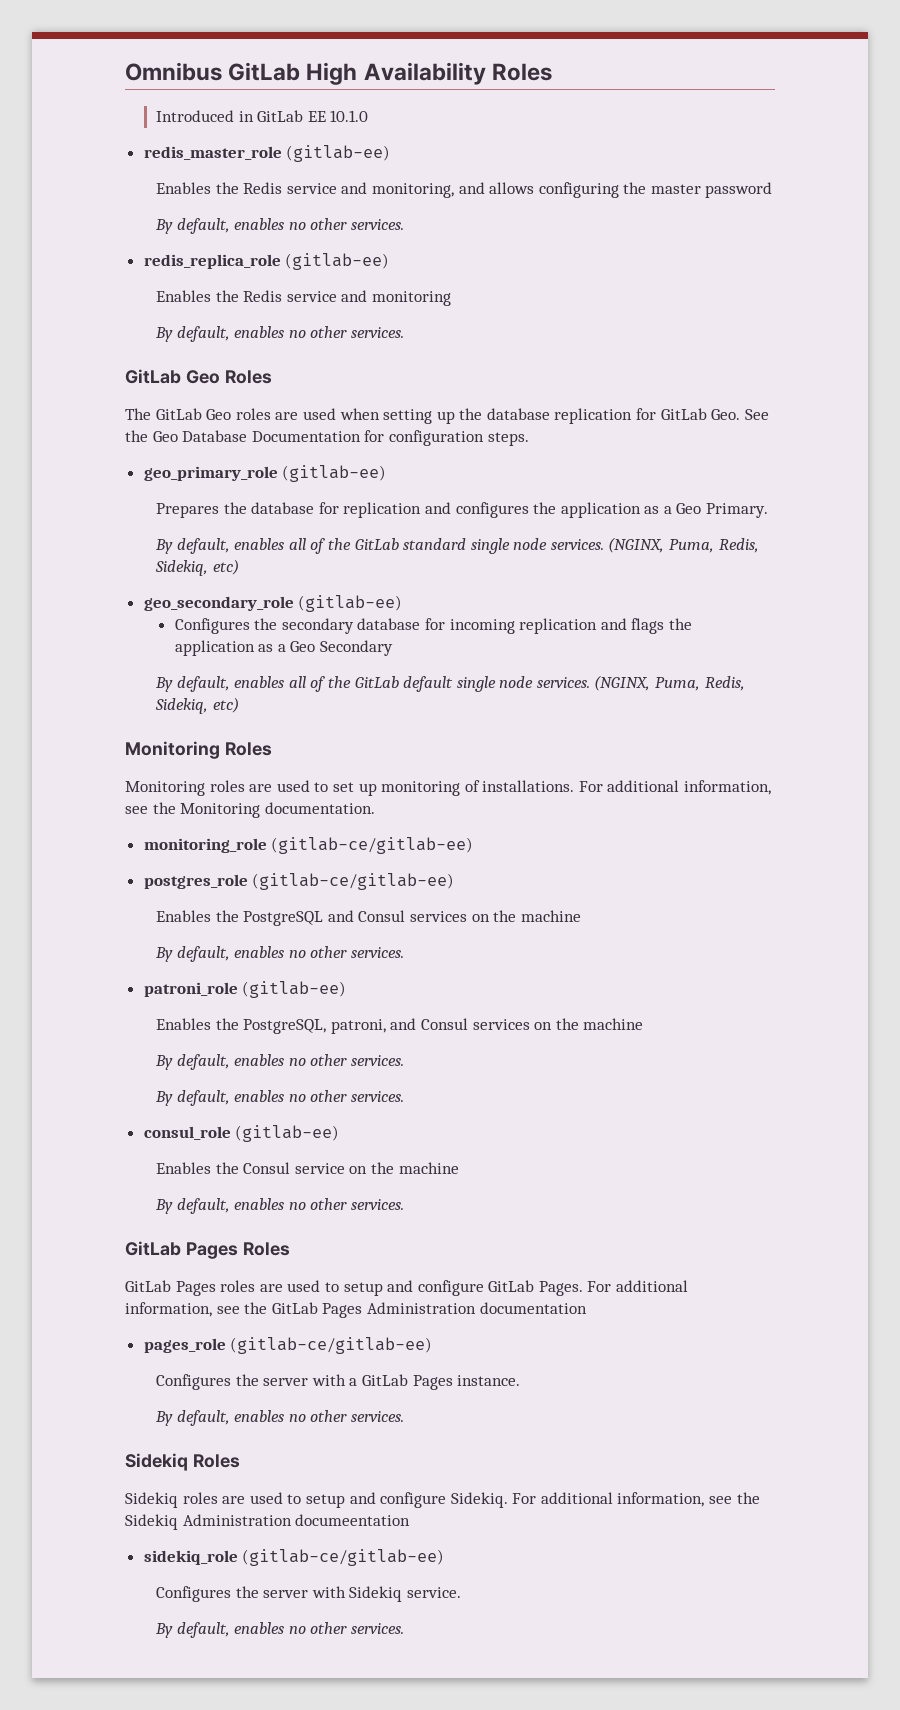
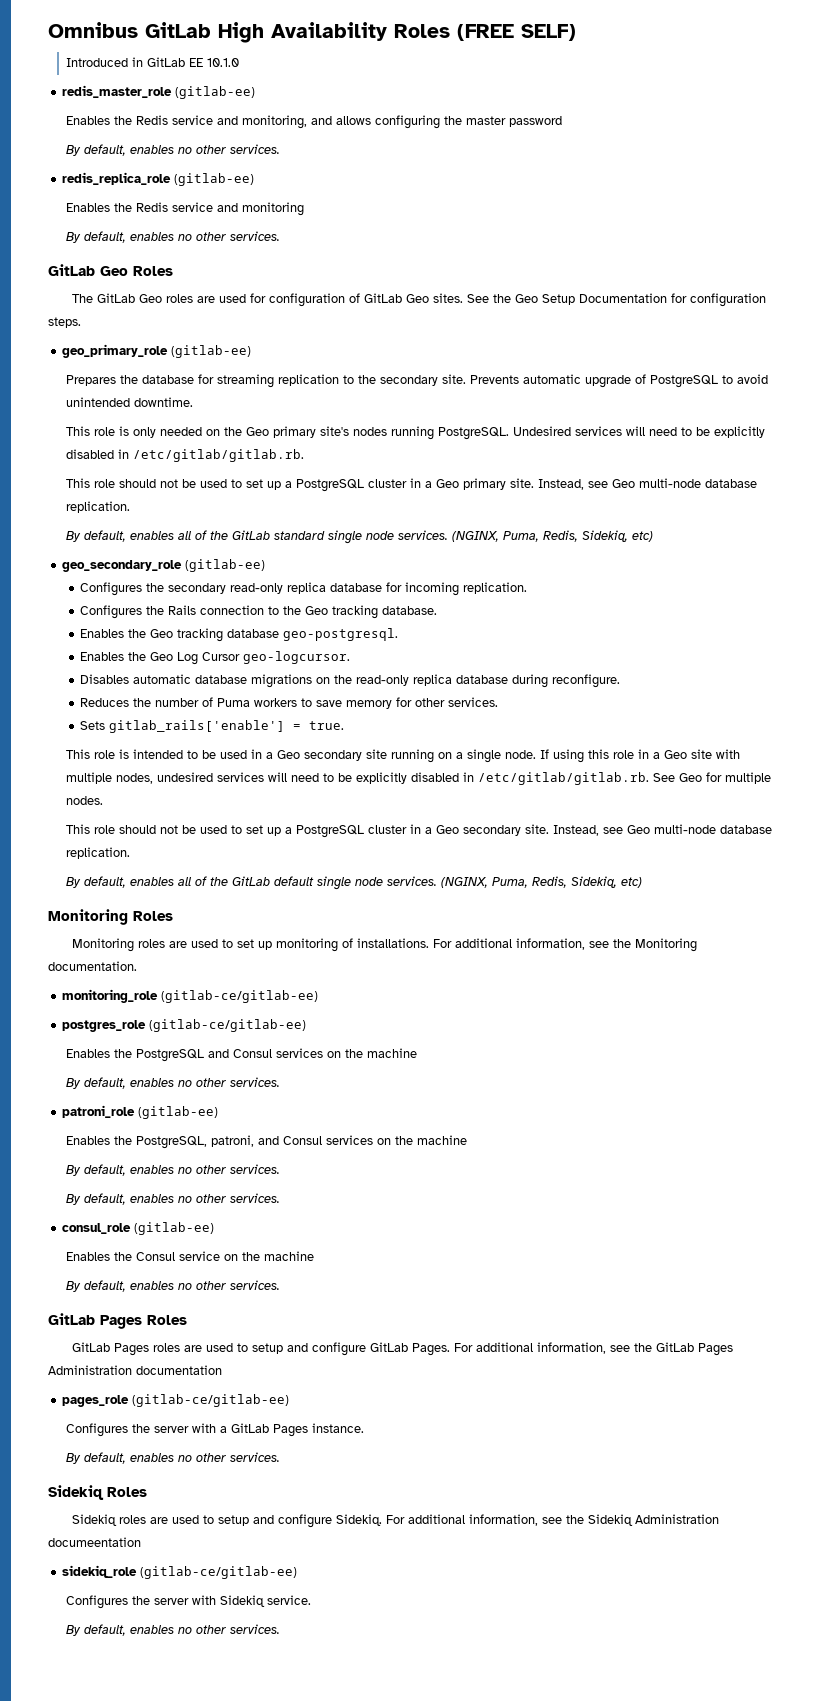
(552, 72) none -> [457,24,576,41] (FREE SELF)
[339,408,741,424] when setting up the database replication for GitLab Geo. -> [250,293,464,307] for configuration of GitLab Geo sites.
[182,430,248,442] Database -> [542,294,576,305] Setup
[343,502,769,518] replication and configures the application as a Geo Primary. -> [217,374,769,388] [66,397,194,407] [66,426,766,440] [66,449,305,462] [66,478,758,492] [66,501,131,513] streaming replication to the secondary site. Prevents automatic upgrade of PostgreSQL to avoid unintended downtime. // This role is only needed on the Geo primary site's nodes running PostgreSQL. Undesired services will need to be explicitly disabled in /etc/gitlab/gitlab.rb. // This role should not be used to set up a PostgreSQL cluster in a Geo primary site. Instead, see Geo multi-node database replication.
(354, 626) none -> [230,582,327,594] read-only replica
[519,618,693,634] [174,640,394,656] replication and flags the application as a Geo Secondary -> [463,582,528,594] [80,605,438,619] [80,628,399,642] [80,651,351,665] [80,674,621,688] [80,697,499,709] [80,720,345,733] [66,749,741,763] [66,772,772,785] [66,796,104,805] [66,824,773,838] [66,847,131,859] replication. // Configures the Rails connection to the Geo tracking database. // Enables the Geo tracking database geo-postgresql. // Enables the Geo Log Cursor geo-logcursor. // Disables automatic database migrations on the read-only replica database during reconfigure. // Reduces the number of Puma workers to save memory for other services. // Sets gitlab_rails['enable'] = true. // This role is intended to be used in a Geo secondary site running on a single node. If using this role in a Geo site with multiple nodes, undesired services will need to be explicitly disabled in /etc/gitlab/gitlab.rb. See Geo for multiple nodes. // This role should not be used to set up a PostgreSQL cluster in a Geo secondary site. Instead, see Geo multi-node database replication.

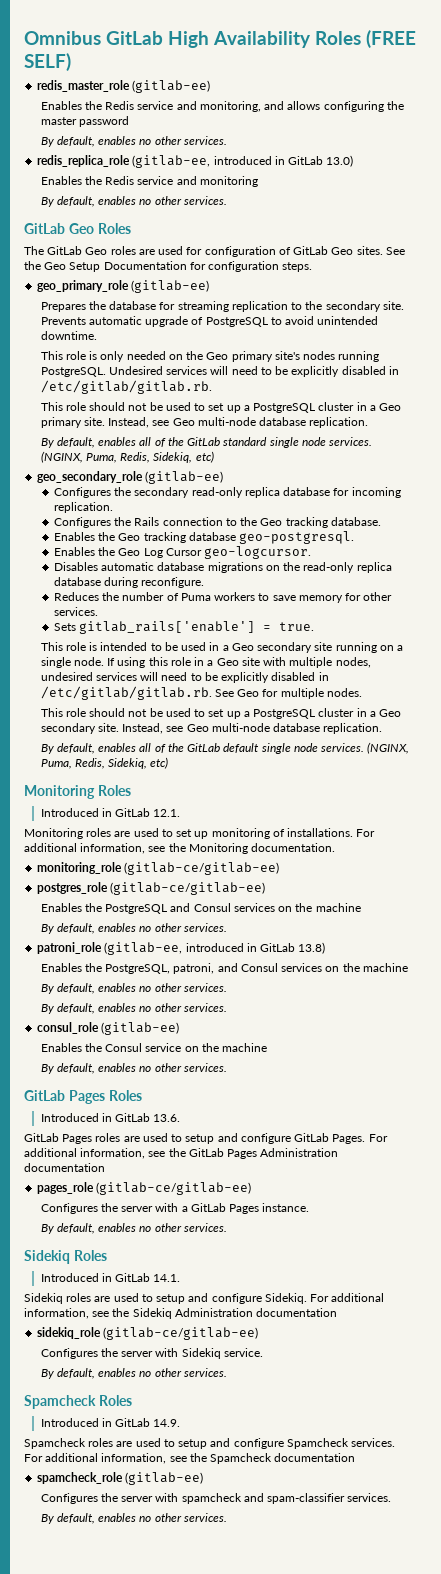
[66,57,240,67] // Introduced in GitLab EE 10.1.0 -> (71, 62) none
[174,173,255,186] (gitlab-ee) -> [132,155,354,168] (gitlab-ee, introduced in GitLab 13.0)
(173, 916) none -> [40,808,181,817] // Introduced in GitLab 12.1.
[138,1106,219,1119] (gitlab-ee) -> [104,942,326,955] (gitlab-ee, introduced in GitLab 13.8)
(187, 1320) none -> [40,1113,181,1122] // Introduced in GitLab 13.6.
(147, 1492) none -> [40,1273,181,1282] // Introduced in GitLab 14.1.
[48,1537,141,1547] documeentation -> [256,1308,338,1317] documentation
(281, 1629) none -> [24,1395,132,1409] [40,1418,181,1427] [24,1438,396,1449] [24,1453,356,1464] [37,1472,204,1485] [40,1493,392,1504] [40,1513,227,1524] // Spamcheck Roles // Introduced in GitLab 14.9. // Spamcheck roles are used to setup and configure Spamcheck services. For additional information, see the Spamcheck documentation // spamcheck_role (gitlab-ee) // Configures the server with spamcheck and spam-classifier services. // By default, enables no other services.

